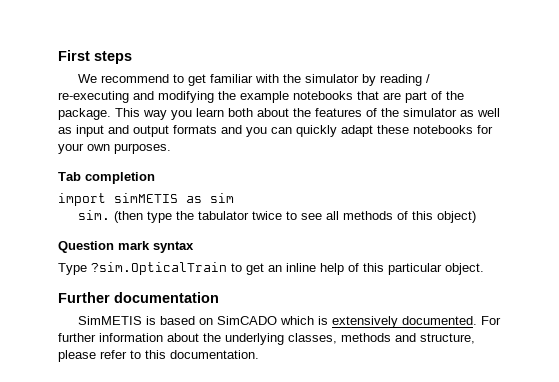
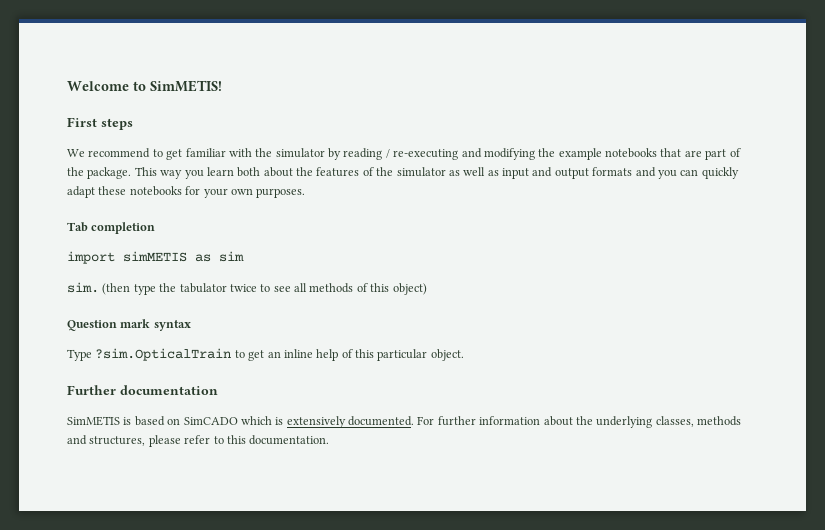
(58, 55) none -> [67,80,222,92] Welcome to SimMETIS! //
[420,333,475,344] structure, -> [89,436,146,446] structures,

